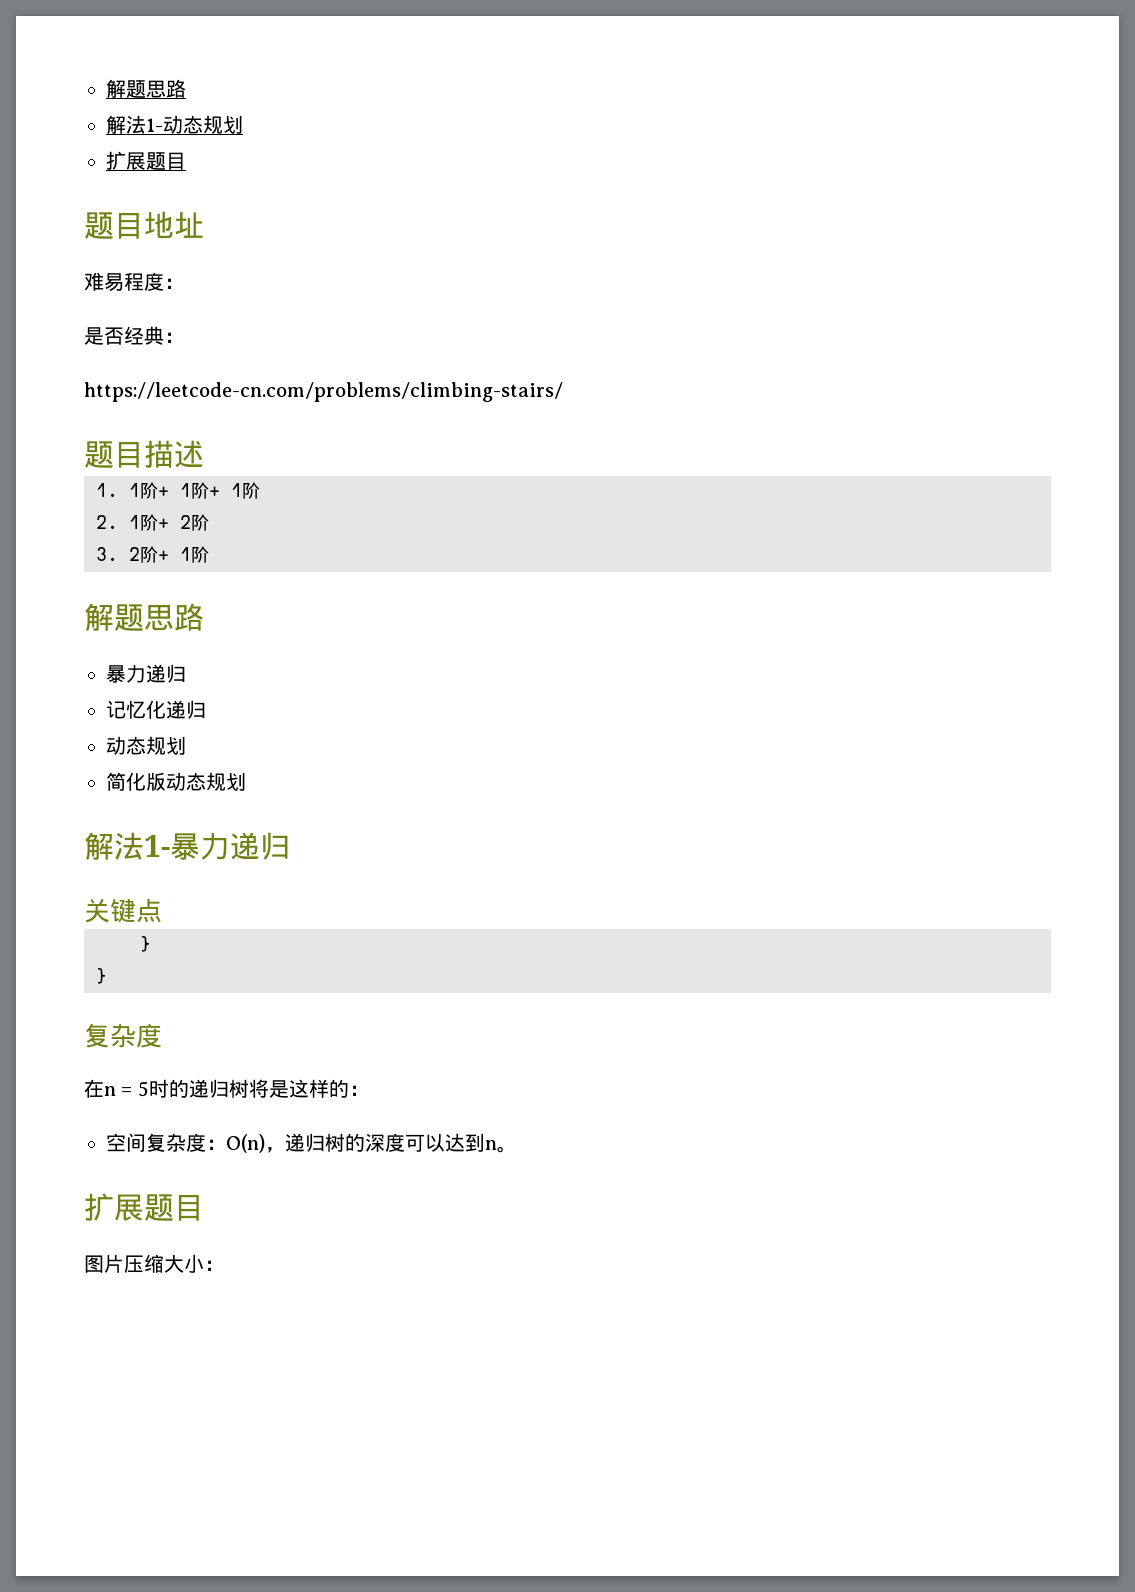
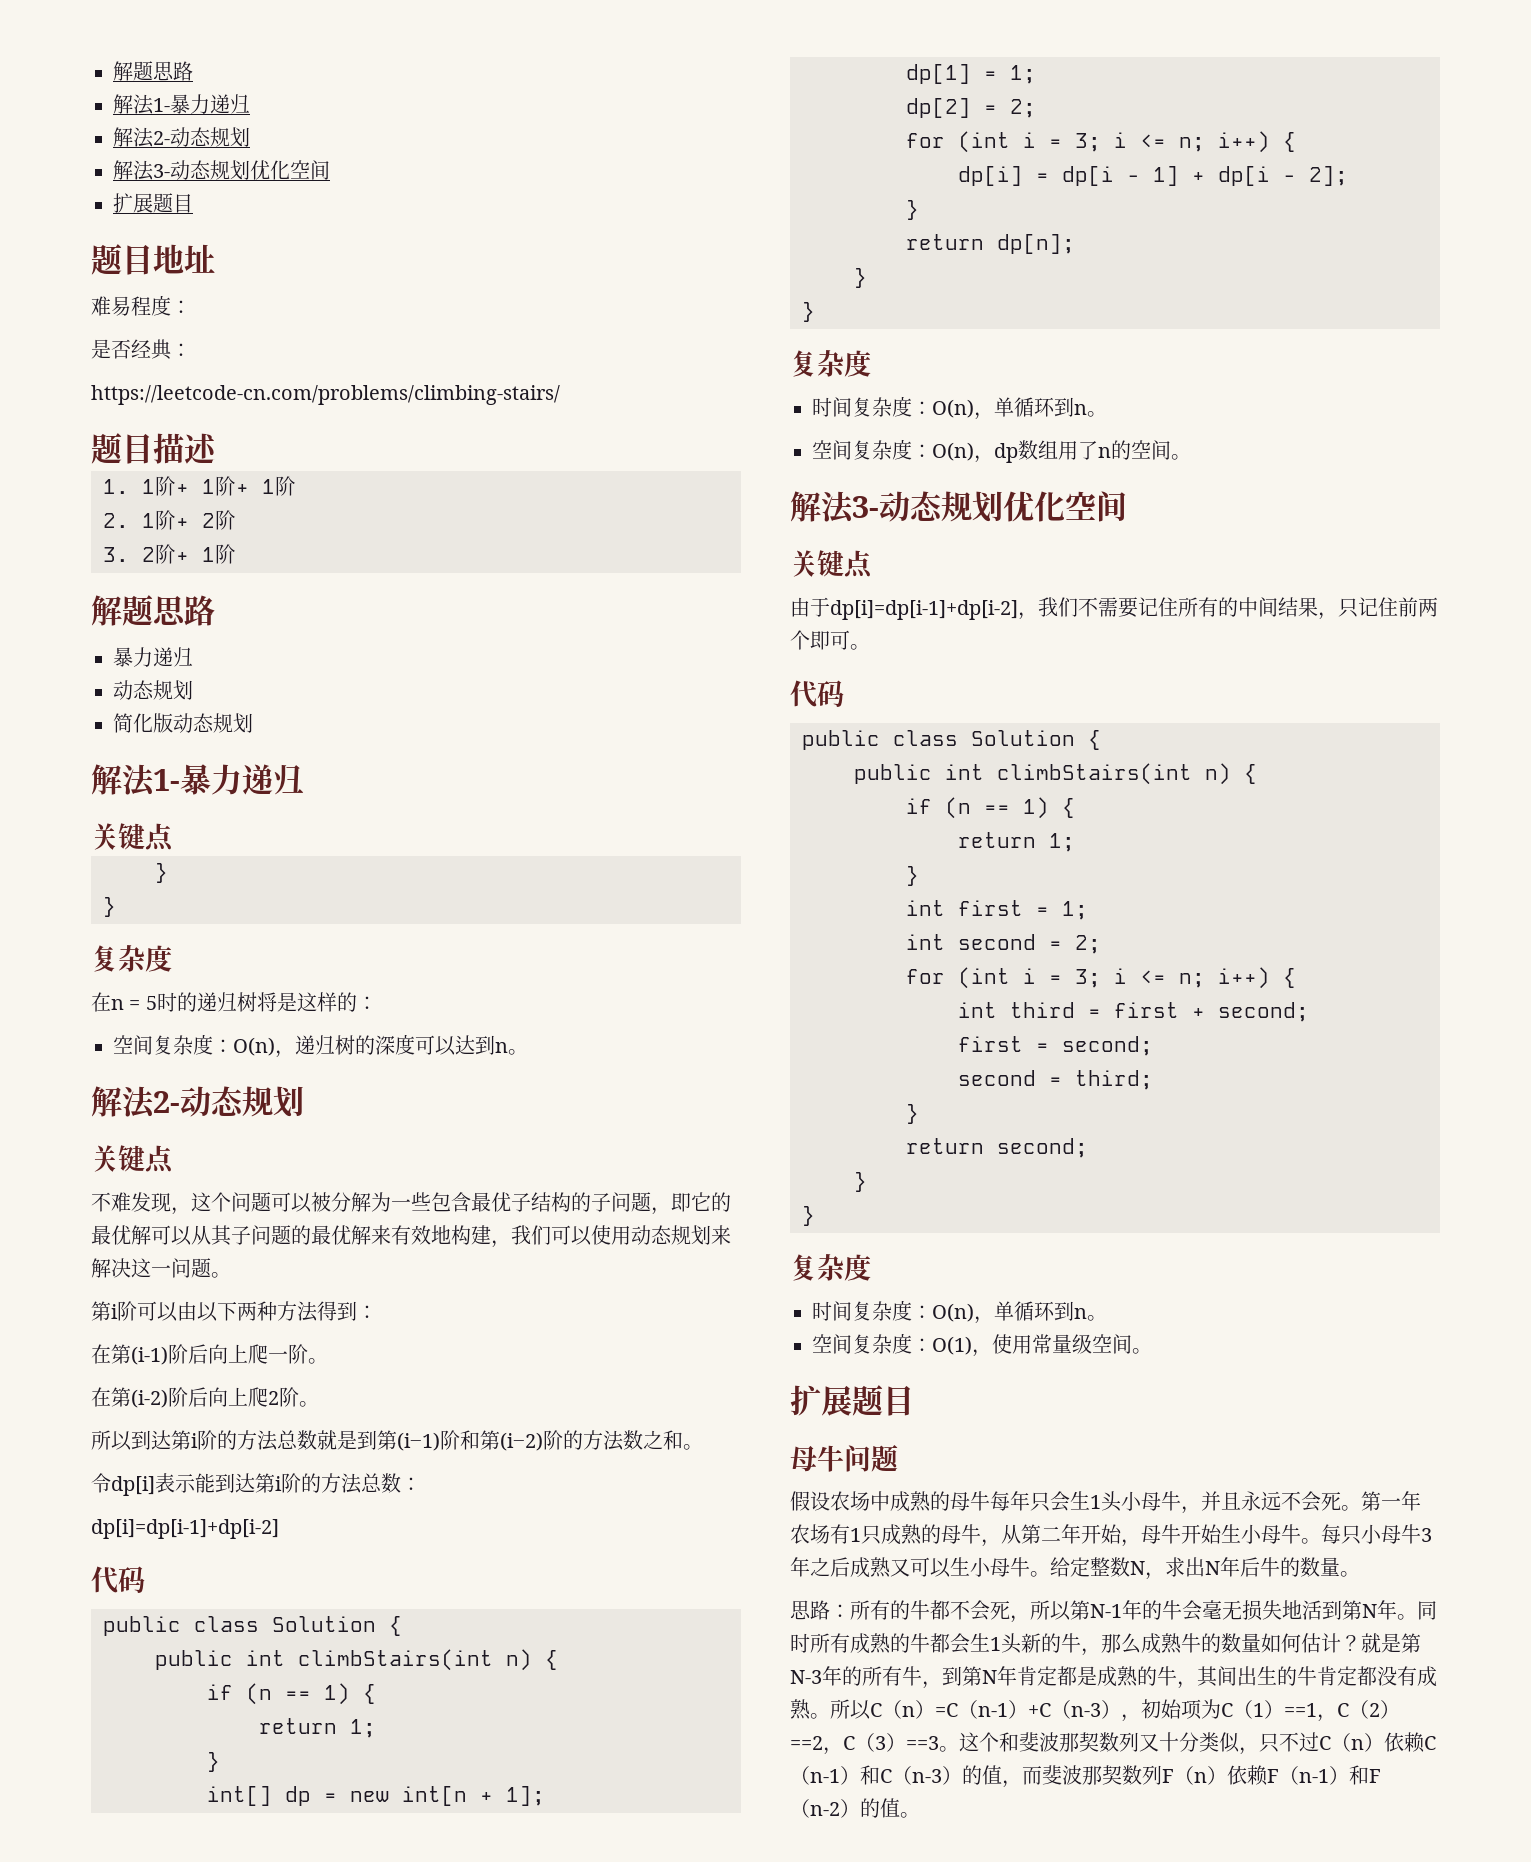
[163,115,243,134] 动态规划 -> [170,94,250,114] [113,127,250,148] [113,160,330,181] 暴力递归 // 解法2-动态规划 // 解法3-动态规划优化空间
[106,700,206,719] // 记忆化递归 -> (193, 657) none
[84,1193,204,1221] [84,1254,224,1273] 扩展题目 // 图片压缩大小： -> [91,1086,304,1119] [91,1145,174,1174] [91,1192,731,1215] [91,1225,731,1248] [91,1258,231,1278] [91,1301,377,1322] [91,1344,328,1365] [91,1387,319,1408] [91,1430,703,1451] [91,1473,421,1496] [91,1519,279,1539] [91,1566,145,1594] [103,1616,402,1636] [155,1649,558,1671] [207,1683,376,1705] [259,1718,376,1738] [207,1752,220,1772] [207,1786,545,1806] [906,64,1036,84] [906,98,1036,118] [906,131,1296,153] [958,166,1348,186] [906,200,919,220] [906,234,1075,254] [854,268,867,288] [802,302,815,322] [790,350,871,377] [812,396,1107,420] [812,439,1191,463] [790,491,1127,524] [790,550,873,579] [790,597,1438,620] [790,630,870,650] [790,680,844,708] [802,730,1101,750] [854,763,1257,785] [906,797,1075,819] [958,832,1075,852] [906,866,919,886] [906,900,1088,920] [906,934,1101,954] [906,967,1296,989] [958,1002,1309,1022] [958,1036,1153,1056] [958,1070,1153,1090] [906,1104,919,1124] [906,1138,1088,1158] [854,1172,867,1192] [802,1206,815,1226] [790,1254,871,1281] [812,1300,1107,1324] [812,1333,1152,1357] [790,1385,914,1416] [790,1444,898,1472] [790,1491,1421,1514] [790,1524,1432,1547] [790,1557,1360,1580] [790,1600,1437,1623] [790,1633,1421,1656] [790,1666,1437,1689] [790,1699,1400,1722] [790,1732,1436,1755] [790,1765,1381,1788] [790,1798,920,1818] 解法2-动态规划 // 关键点 // 不难发现，这个问题可以被分解为一些包含最优子结构的子问题，即它的最优解可以从其子问题的最优解来有效地构建，我们可以使用动态规划来解决这一问题。 // 第i阶可以由以下两种方法得到： // 在第(i-1)阶后向上爬一阶。 // 在第(i-2)阶后向上爬2阶。 // 所以到达第i阶的方法总数就是到第(i−1)阶和第(i−2)阶的方法数之和。 // 令dp[i]表示能到达第i阶的方法总数： // dp[i]=dp[i-1]+dp[i-2] // 代码 // public class Solution { // public int climbStairs(int n) { // if (n == 1) { // return 1; // } // int[] dp = new int[n + 1]; // dp[1] = 1; // dp[2] = 2; // for (int i = 3; i <= n; i++) { // dp[i] = dp[i - 1] + dp[i - 2]; // } // return dp[n]; // } // } // 复杂度 // 时间复杂度：O(n)，单循环到n。 // 空间复杂度：O(n)，dp数组用了n的空间。 // 解法3-动态规划优化空间 // 关键点 // 由于dp[i]=dp[i-1]+dp[i-2]，我们不需要记住所有的中间结果，只记住前两个即可。 // 代码 // public class Solution { // public int climbStairs(int n) { // if (n == 1) { // return 1; // } // int first = 1; // int second = 2; // for (int i = 3; i <= n; i++) { // int third = first + second; // first = second; // second = third; // } // return second; // } // } // 复杂度 // 时间复杂度：O(n)，单循环到n。 // 空间复杂度：O(1)，使用常量级空间。 // 扩展题目 // 母牛问题 // 假设农场中成熟的母牛每年只会生1头小母牛，并且永远不会死。第一年农场有1只成熟的母牛，从第二年开始，母牛开始生小母牛。每只小母牛3年之后成熟又可以生小母牛。给定整数N，求出N年后牛的数量。 // 思路：所有的牛都不会死，所以第N-1年的牛会毫无损失地活到第N年。同时所有成熟的牛都会生1头新的牛，那么成熟牛的数量如何估计？就是第N-3年的所有牛，到第N年肯定都是成熟的牛，其间出生的牛肯定都没有成熟。所以C（n）=C（n-1）+C（n-3），初始项为C（1）==1，C（2）==2，C（3）==3。这个和斐波那契数列又十分类似，只不过C（n）依赖C（n-1）和C（n-3）的值，而斐波那契数列F（n）依赖F（n-1）和F（n-2）的值。

